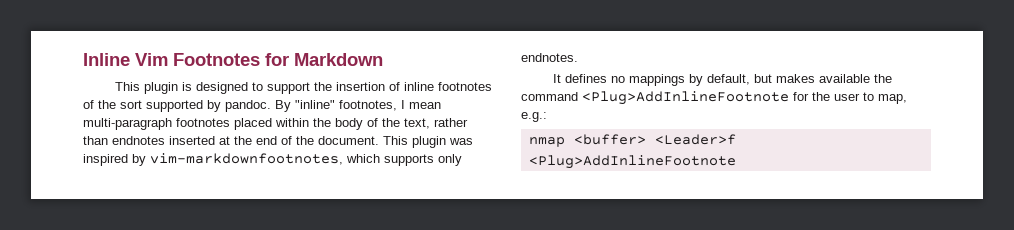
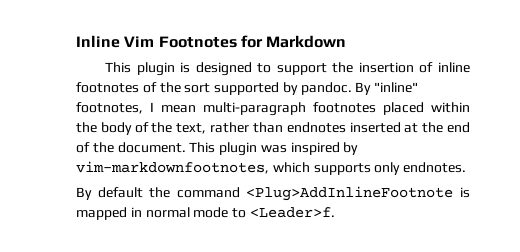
[552,74,892,86] [521,91,907,105] [521,112,547,122] [528,134,736,147] [528,155,736,169] It defines no mappings by default, but makes available the command <Plug>AddInlineFootnote for the user to map, e.g.: // nmap <buffer> <Leader>f <Plug>AddInlineFootnote -> [76,186,470,201] [76,207,335,220] By default the command <Plug>AddInlineFootnote is mapped in normal mode to <Leader>f.

